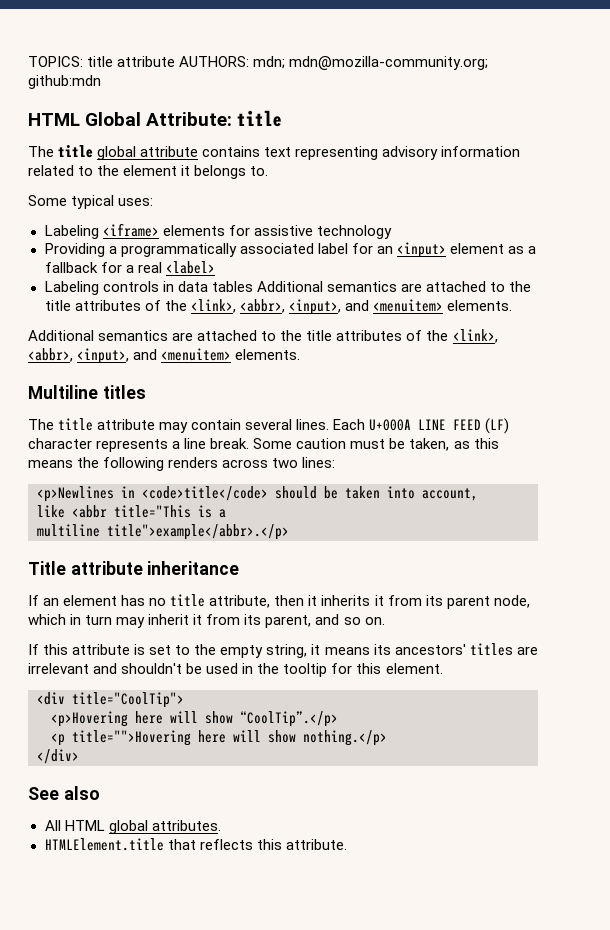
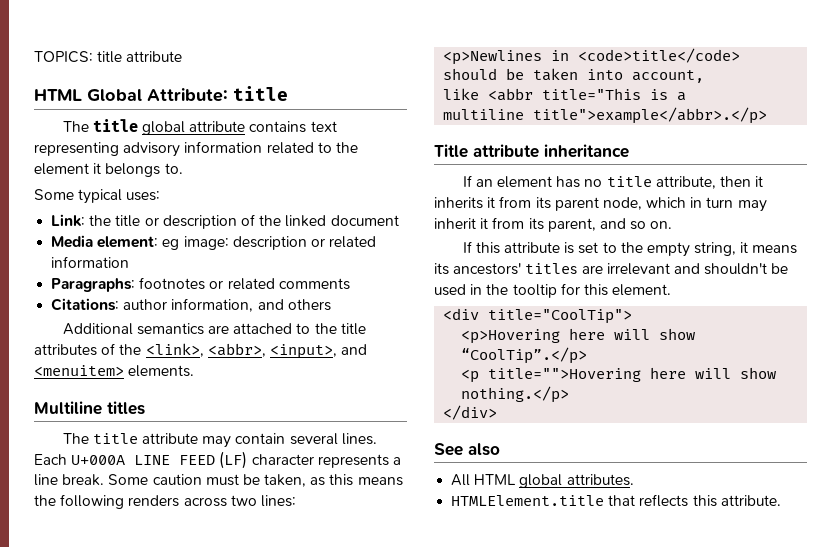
[179,56,489,70] [28,75,101,89] AUTHORS: mdn; mdn@mozilla-community.org; github:mdn -> (183, 56) none
[44,223,392,239] [44,242,536,258] [44,261,215,274] [44,281,532,295] [44,299,512,315] Labeling <iframe> elements for assistive technology // Providing a programmatically associated label for an <input> element as a fallback for a real <label> // Labeling controls in data tables Additional semantics are attached to the title attributes of the <link>, <abbr>, <input>, and <menuitem> elements. -> [51,214,399,229] [51,235,377,250] [51,256,130,268] [51,277,350,292] [51,298,331,312] Link: the title or description of the linked document // Media element: eg image: description or related information // Paragraphs: footnotes or related comments // Citations: author information, and others

